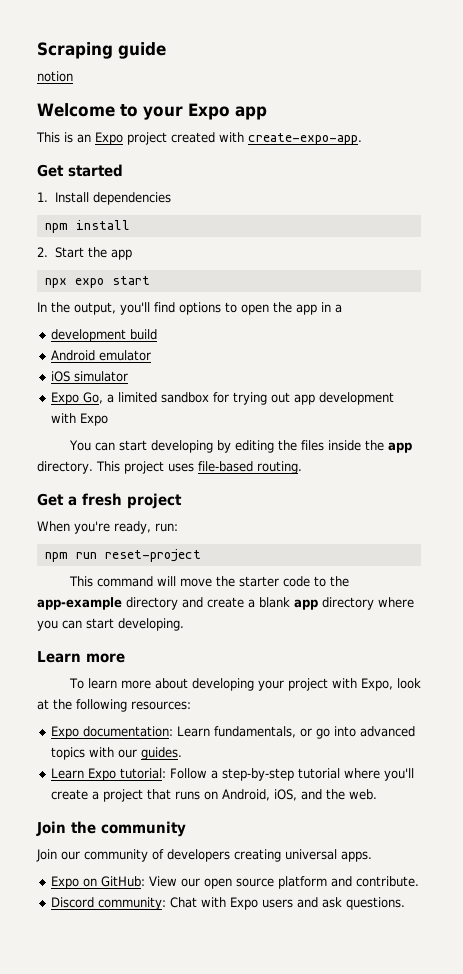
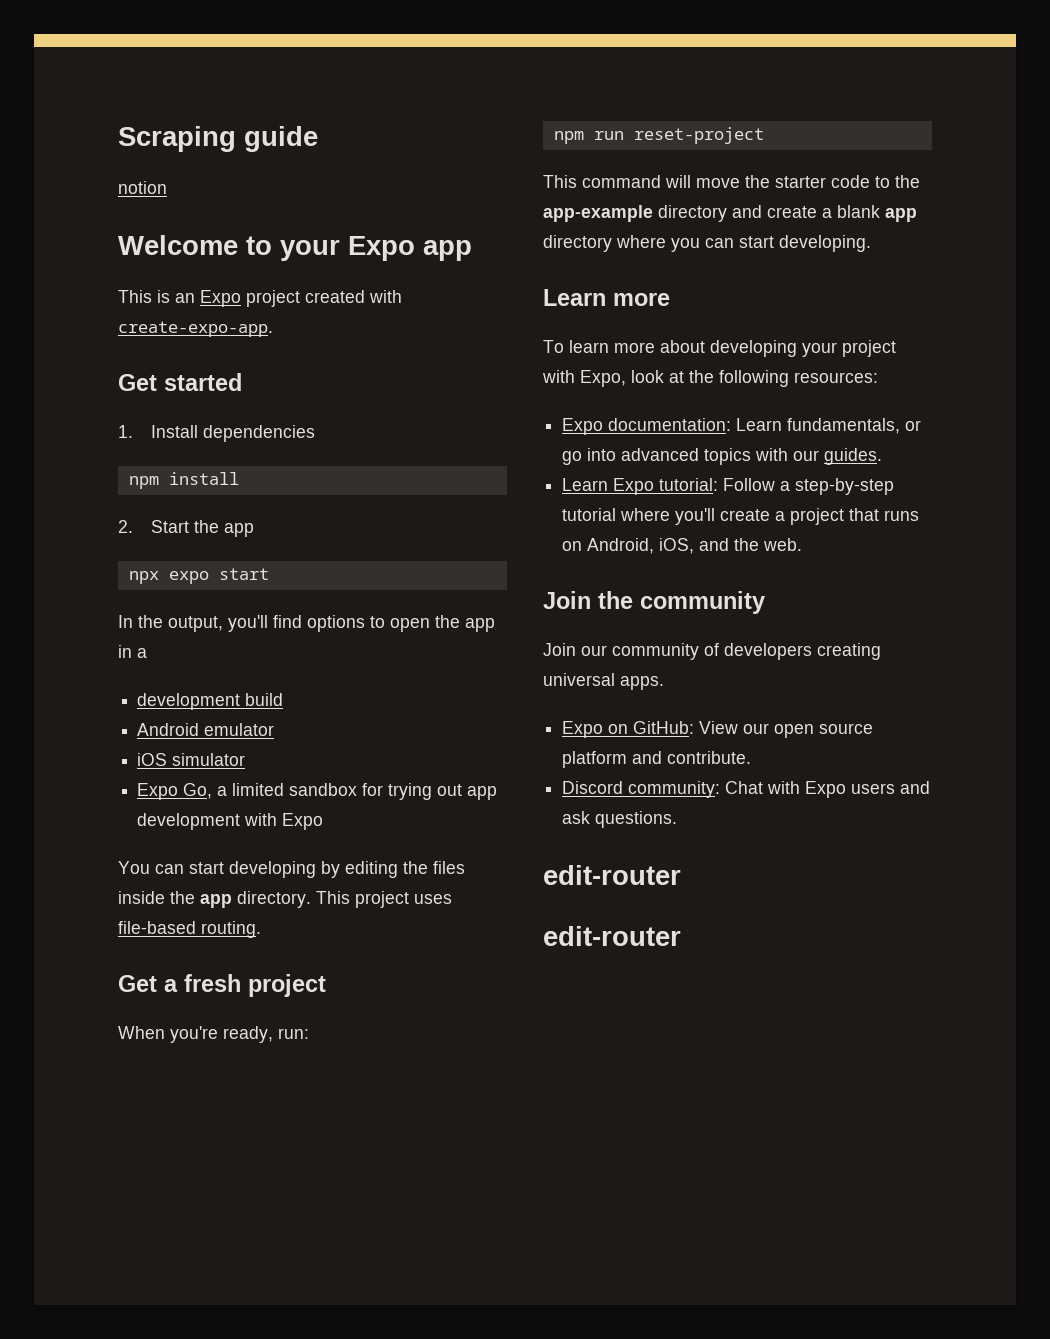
(406, 903) none -> [543,865,681,885] [543,926,681,946] // edit-router // edit-router

